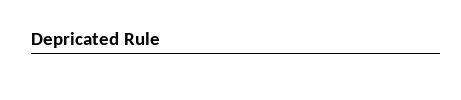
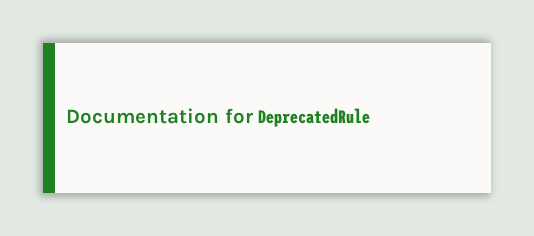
[31,32,160,48] Depricated Rule -> [66,108,371,127] Documentation for DeprecatedRule

